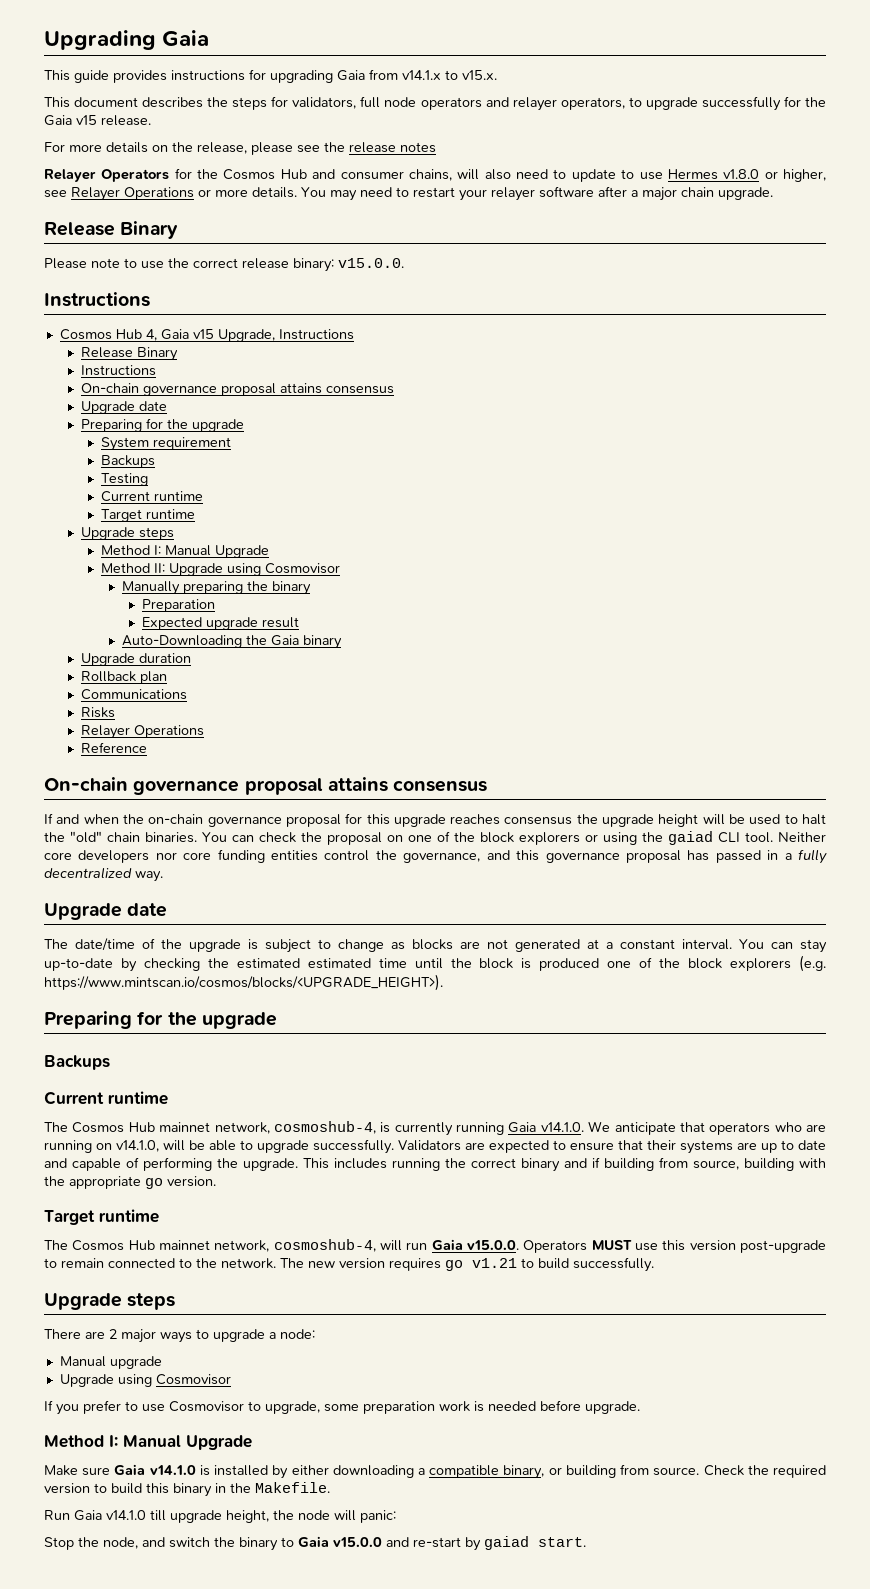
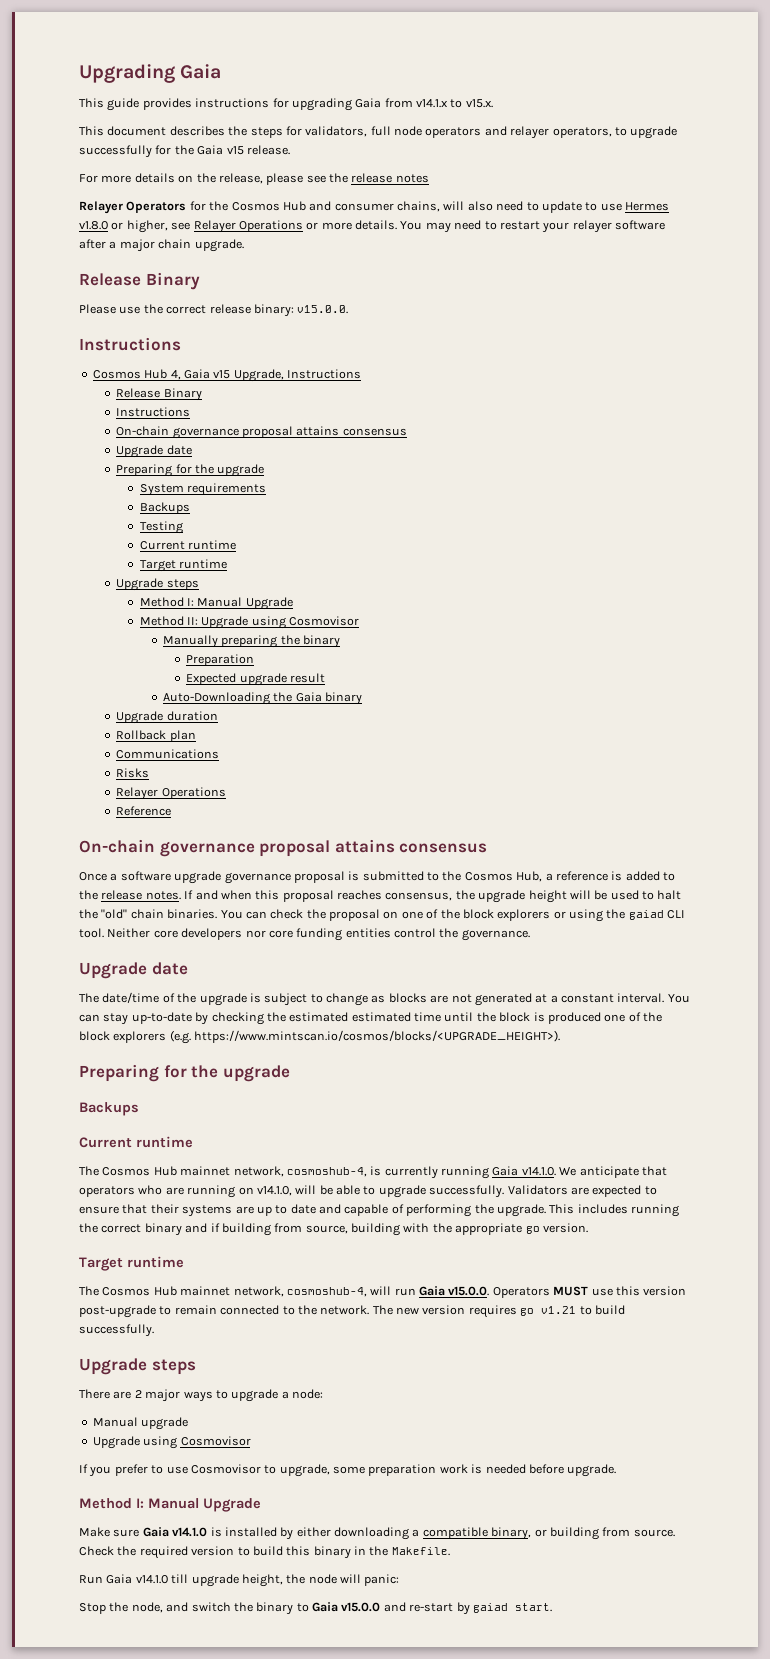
[91,258,137,268] note to -> (116, 309) none
[153,437,232,450] requirement -> [186,483,266,496] requirements
[44,813,573,827] If and when the on-chain governance proposal for this upgrade reaches consensus -> [79,871,675,884] [79,890,453,902] Once a software upgrade governance proposal is submitted to the Cosmos Hub, a reference is added to the release notes. If and when this proposal reaches consensus,
[403,849,827,864] [44,867,163,882] governance, and this governance proposal has passed in a fully decentralized way. -> [461,929,530,941] governance.

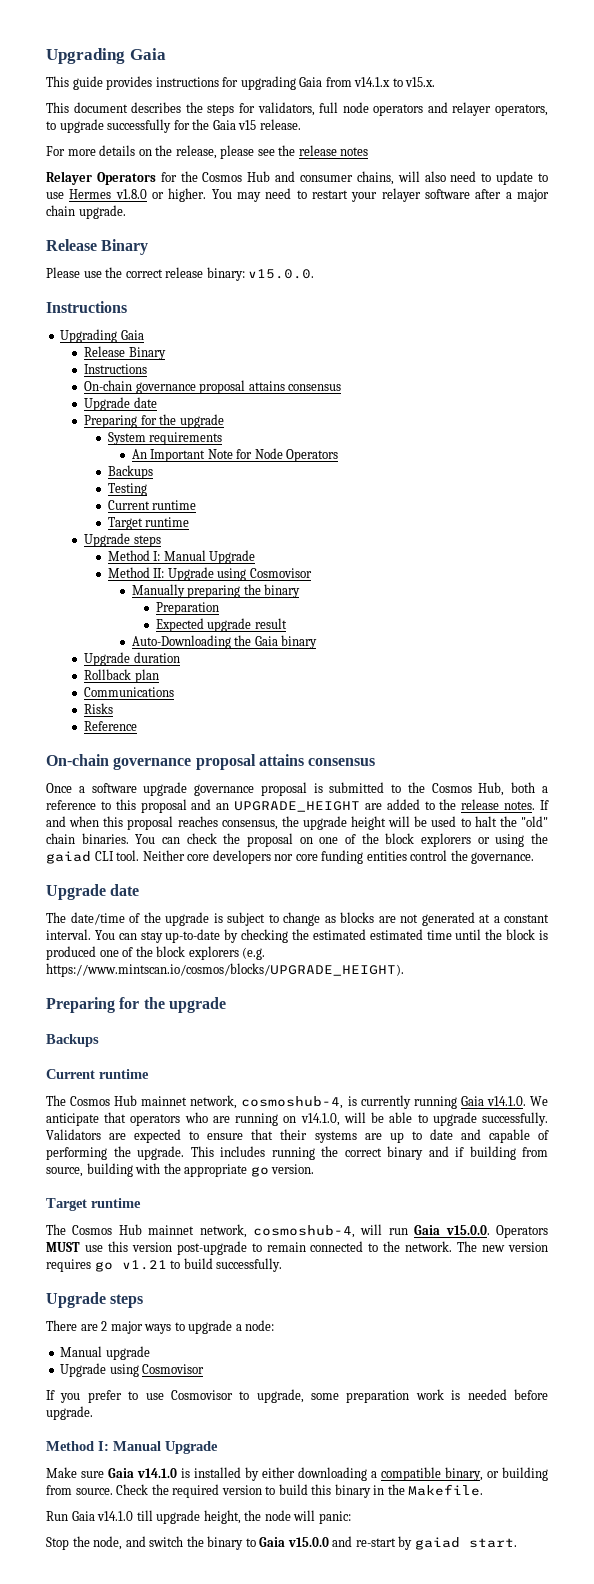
[126,220,397,233] higher, see Relayer Operations or more details. -> [168,188,207,202] higher.
[92,369,361,382] Cosmos Hub 4, Gaia v15 Upgrade, Instructions -> [60,329,144,343] Upgrading Gaia
(266, 489) none -> [131,448,339,462] // An Important Note for Node Operators
[116,787,226,800] // Relayer Operations -> (114, 708) none
(543, 876) none -> [511,782,536,793] both
[611,871,623,881] is -> [100,799,382,813] to this proposal and an UPGRADE_HEIGHT are
[194,1030,561,1043] https://www.mintscan.io/cosmos/blocks/<UPGRADE_HEIGHT>). -> [46,963,404,977] https://www.mintscan.io/cosmos/blocks/UPGRADE_HEIGHT).

